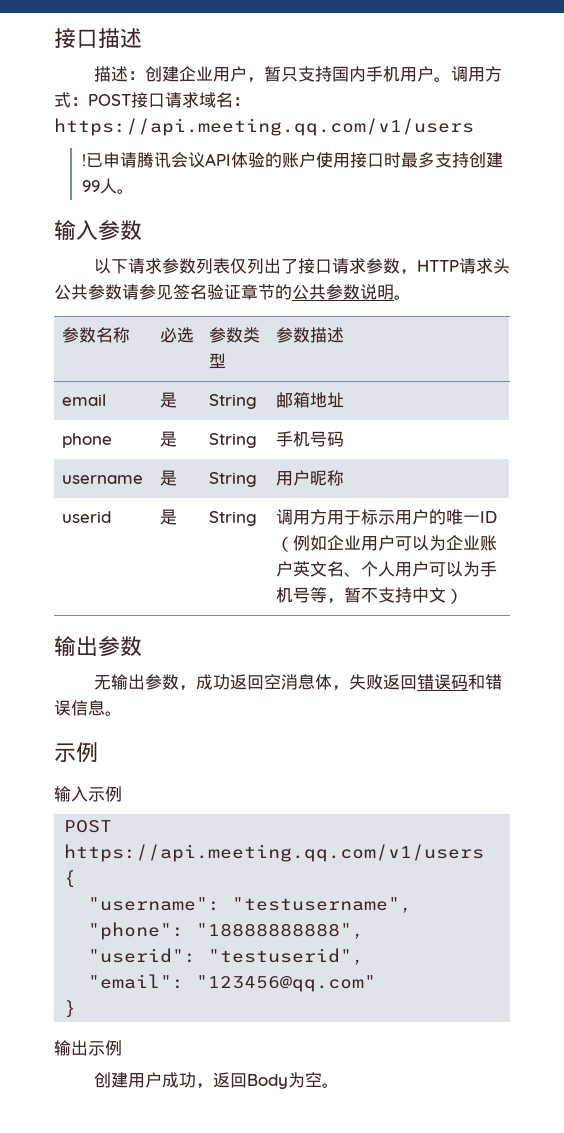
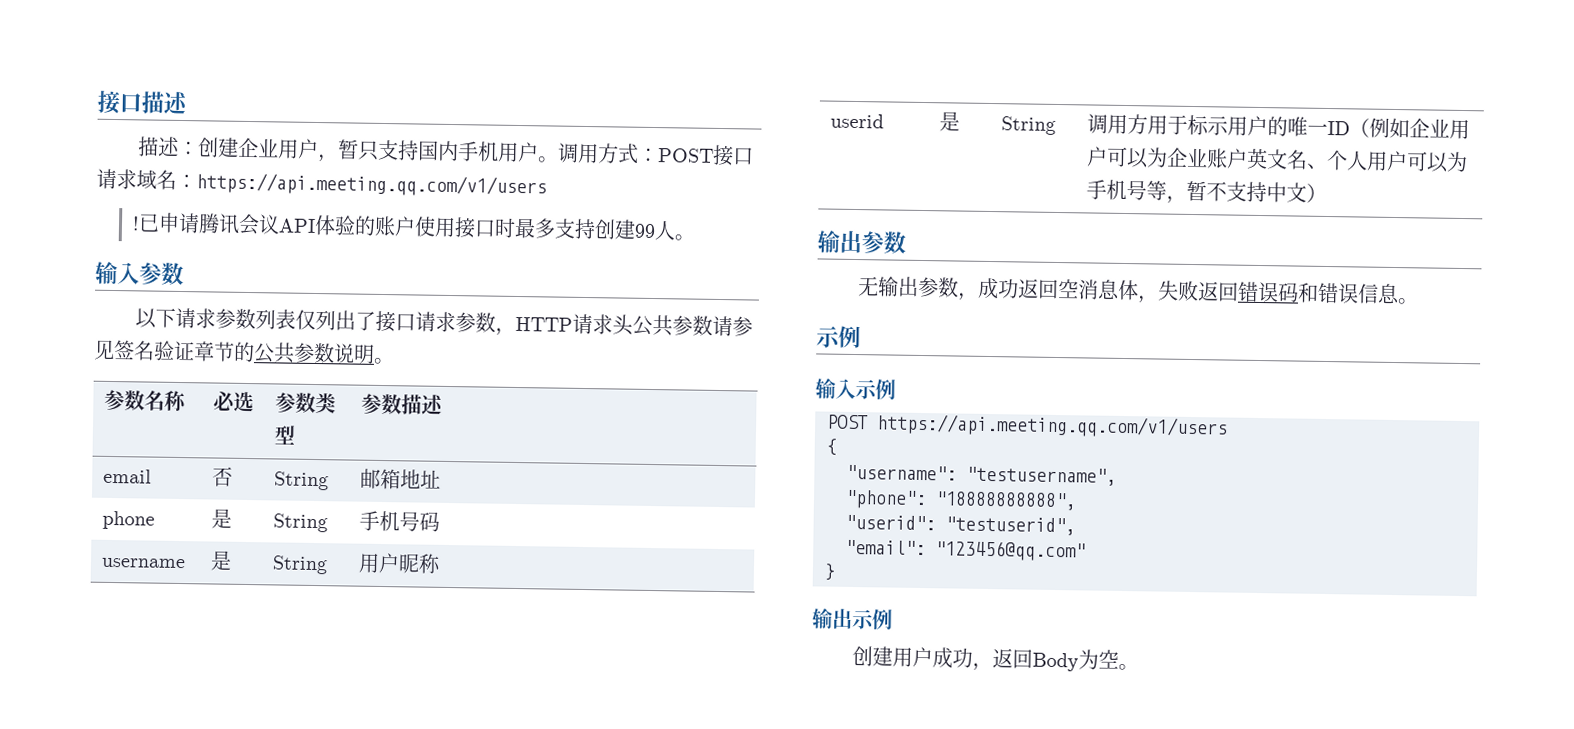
[159,392,177,408] 是 -> [212,466,234,487] 否

